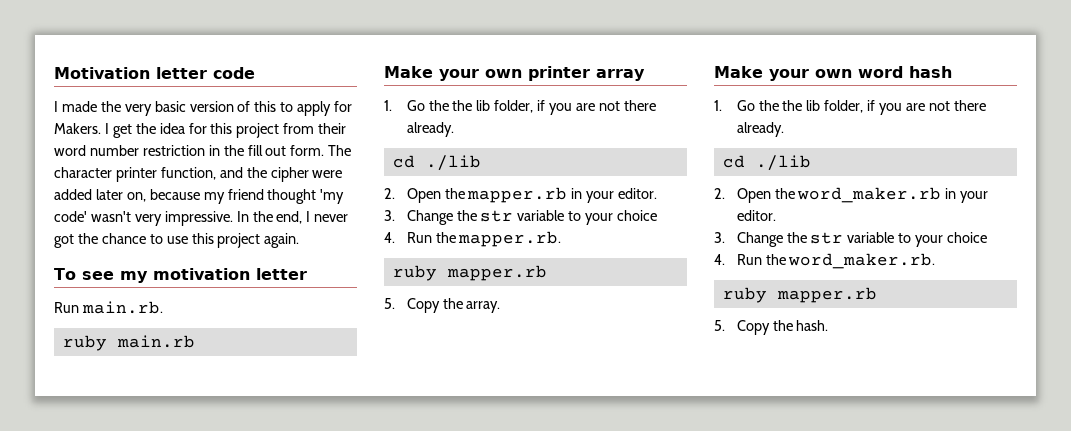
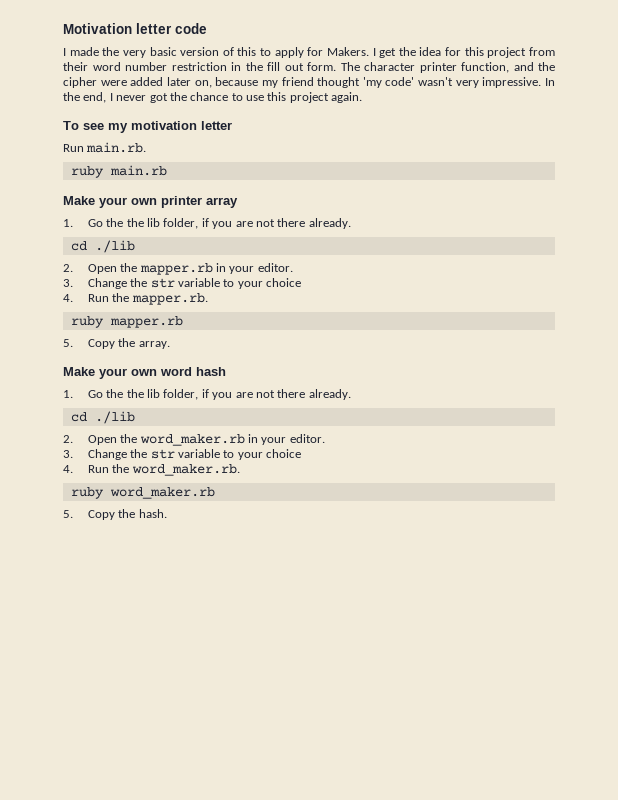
[776,287,877,303] mapper.rb -> [109,487,215,499] word_maker.rb

